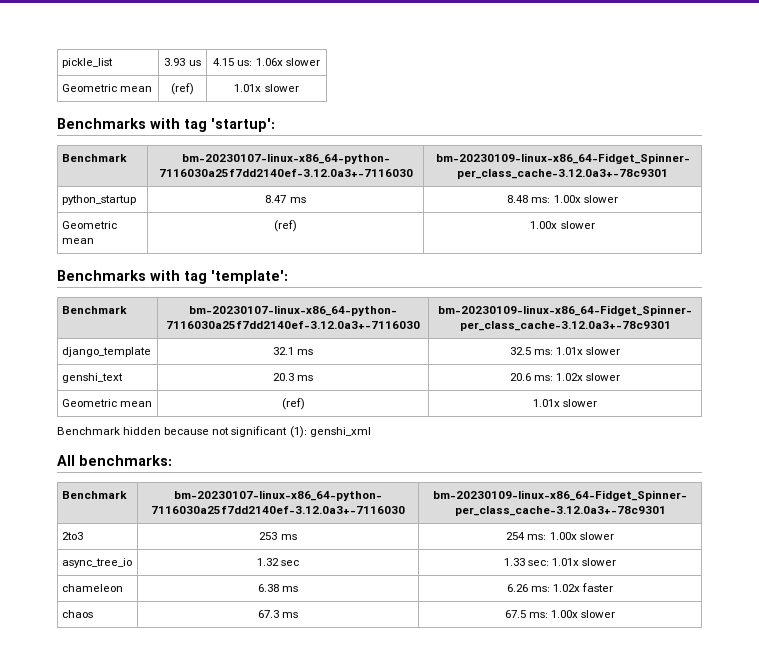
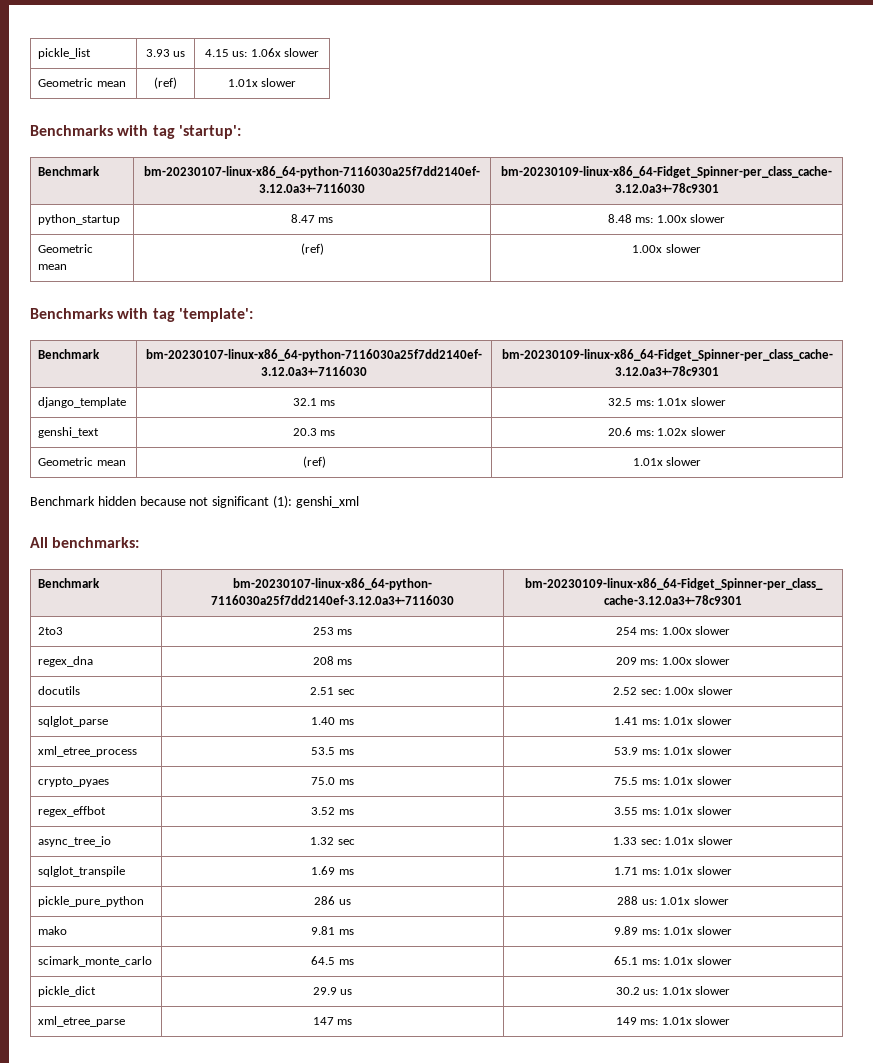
(614, 536) none -> [38,656,94,667] [312,656,353,665] [615,656,731,665] [38,686,81,695] [310,687,355,695] [613,686,733,695] [38,716,109,727] [311,717,354,725] [614,716,732,725] [38,746,138,757] [311,747,354,755] [614,746,732,755] [38,777,110,787] [311,777,354,785] [614,776,732,785] [38,806,107,817] [311,807,354,815] [614,806,732,815] // regex_dna | 208 ms | 209 ms: 1.00x slower // docutils | 2.51 sec | 2.52 sec: 1.00x slower // sqlglot_parse | 1.40 ms | 1.41 ms: 1.01x slower // xml_etree_process | 53.5 ms | 53.9 ms: 1.01x slower // crypto_pyaes | 75.0 ms | 75.5 ms: 1.01x slower // regex_effbot | 3.52 ms | 3.55 ms: 1.01x slower
[61,584,123,592] [257,584,299,592] [506,583,614,592] [61,610,93,618] [257,610,299,618] [504,610,579,618] chameleon | 6.38 ms | 6.26 ms: 1.02x faster // chaos | 67.3 ms | 67.5 ms: 1.00x -> [38,866,126,877] [311,866,354,875] [614,866,732,875] [38,896,145,907] [314,896,351,905] [617,896,729,905] [38,926,68,935] [311,926,354,935] [614,926,732,935] [38,956,153,967] [311,956,354,965] [614,956,732,965] [38,986,97,997] [312,987,353,995] [615,986,731,995] [38,1016,126,1027] [312,1017,353,1025] [615,1017,692,1025] sqlglot_transpile | 1.69 ms | 1.71 ms: 1.01x slower // pickle_pure_python | 286 us | 288 us: 1.01x slower // mako | 9.81 ms | 9.89 ms: 1.01x slower // scimark_monte_carlo | 64.5 ms | 65.1 ms: 1.01x slower // pickle_dict | 29.9 us | 30.2 us: 1.01x slower // xml_etree_parse | 147 ms | 149 ms: 1.01x

